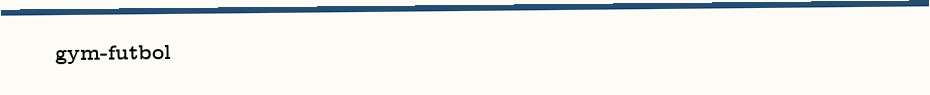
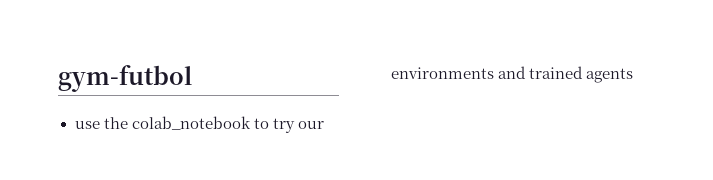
(172, 54) none -> [74,116,324,133] [390,66,633,83] // use the colab_notebook to try our environments and trained agents

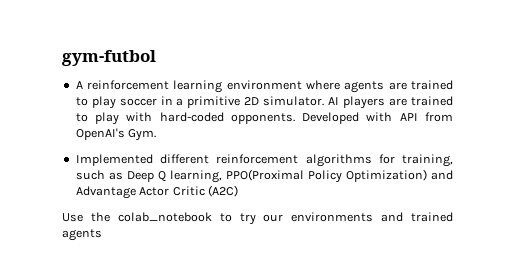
[74,121,100,129] use -> [75,80,453,93] [75,96,454,109] [75,112,453,125] [75,128,157,141] [75,154,453,167] [75,169,453,183] [75,185,238,199] [62,213,83,222] A reinforcement learning environment where agents are trained to play soccer in a primitive 2D simulator. AI players are trained to play with hard-coded opponents. Developed with API from OpenAI's Gym. // Implemented different reinforcement algorithms for training, such as Deep Q learning, PPO(Proximal Policy Optimization) and Advantage Actor Critic (A2C) // Use

